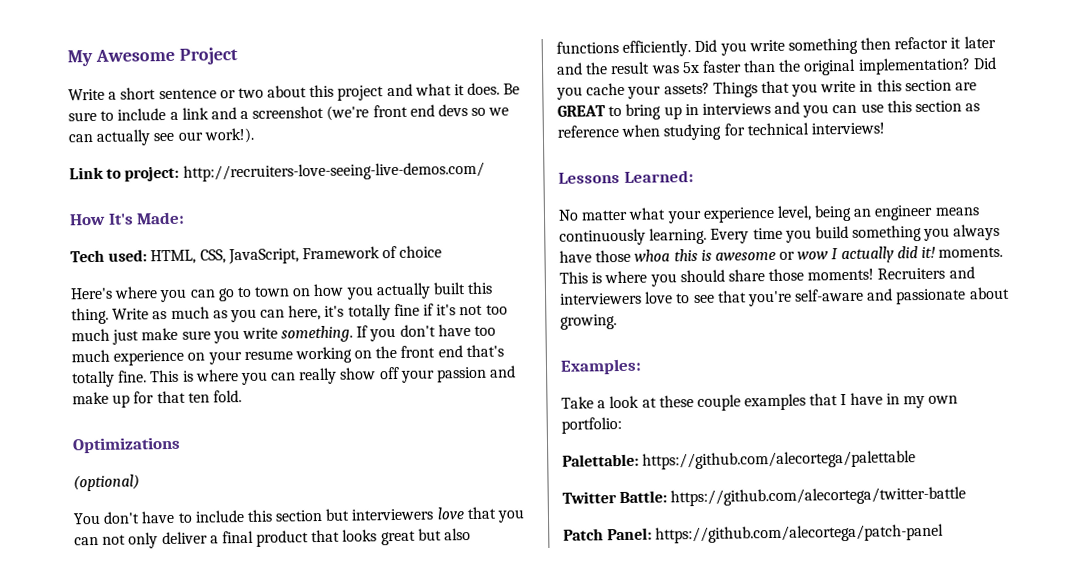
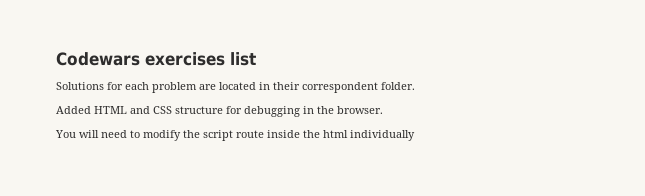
[67,47,238,67] [68,82,521,101] [68,103,510,122] [68,127,254,146] [69,161,485,182] [69,211,186,226] [70,245,443,265] [70,281,494,303] [71,303,508,325] [71,323,497,345] [71,344,504,366] [72,365,517,388] [72,390,242,408] [72,436,181,454] [73,474,140,492] [73,506,526,525] [74,528,472,549] [556,36,996,57] [556,56,997,76] [556,79,978,100] [557,100,981,120] [557,122,885,141] [558,170,694,184] [558,204,980,224] [559,223,1001,246] [559,246,1004,264] [559,266,975,287] [560,286,1010,307] [560,314,617,330] [560,358,642,375] [561,392,959,411] [561,416,622,434] [562,450,917,470] [562,486,967,507] [563,523,945,544] My Awesome Project // Write a short sentence or two about this project and what it does. Be sure to include a link and a screenshot (we're front end devs so we can actually see our work!). // Link to project: http://recruiters-love-seeing-live-demos.com/ // How It's Made: // Tech used: HTML, CSS, JavaScript, Framework of choice // Here's where you can go to town on how you actually built this thing. Write as much as you can here, it's totally fine if it's not too much just make sure you write something. If you don't have too much experience on your resume working on the front end that's totally fine. This is where you can really show off your passion and make up for that ten fold. // Optimizations // (optional) // You don't have to include this section but interviewers love that you can not only deliver a final product that looks great but also functions efficiently. Did you write something then refactor it later and the result was 5x faster than the original implementation? Did you cache your assets? Things that you write in this section are GREAT to bring up in interviews and you can use this section as reference when studying for technical interviews! // Lessons Learned: // No matter what your experience level, being an engineer means continuously learning. Every time you build something you always have those whoa this is awesome or wow I actually did it! moments. This is where you should share those moments! Recruiters and interviewers love to see that you're self-aware and passionate about growing. // Examples: // Take a look at these couple examples that I have in my own portfolio: // Palettable: https://github.com/alecortega/palettable // Twitter Battle: https://github.com/alecortega/twitter-battle // Patch Panel: https://github.com/alecortega/patch-panel -> [56,52,256,66] [56,82,415,93] [56,106,383,117] [55,130,415,141] Codewars exercises list // Solutions for each problem are located in their correspondent folder. // Added HTML and CSS structure for debugging in the browser. // You will need to modify the script route inside the html individually

